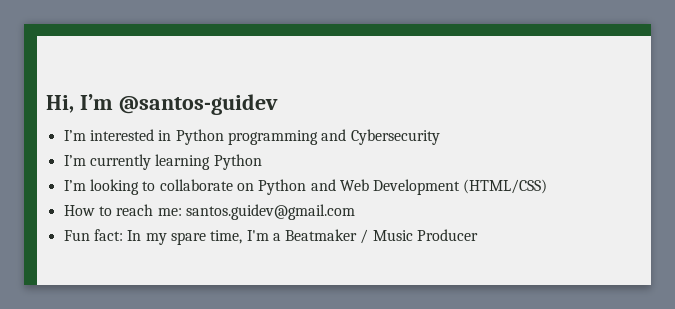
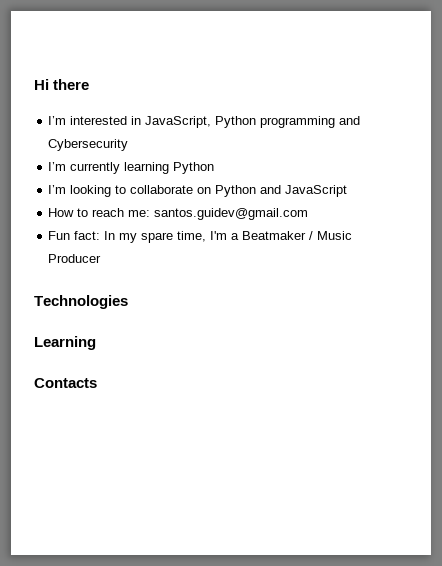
[46,94,278,115] Hi, I’m @santos-guidev -> [34,79,90,90] Hi there
(172, 135) none -> [145,116,212,128] JavaScript,
[339,179,548,195] Web Development (HTML/CSS) -> [285,185,348,197] JavaScript
(479, 235) none -> [34,295,128,309] [34,336,96,350] [34,378,97,388] // Technologies // Learning // Contacts

